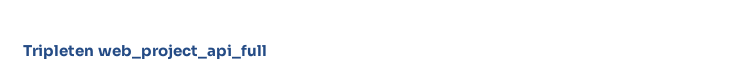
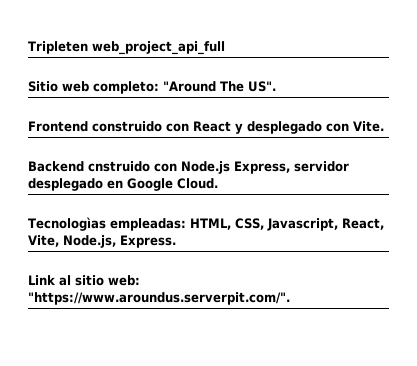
(268, 52) none -> [28,81,276,94] [28,121,384,134] [28,161,349,174] [28,178,218,191] [28,217,384,231] [28,235,176,248] [28,275,140,286] [28,292,290,305] // Sitio web completo: "Around The US". // Frontend construido con React y desplegado con Vite. // Backend cnstruido con Node.js Express, servidor desplegado en Google Cloud. // Tecnologìas empleadas: HTML, CSS, Javascript, React, Vite, Node.js, Express. // Link al sitio web: "https://www.aroundus.serverpit.com/".

